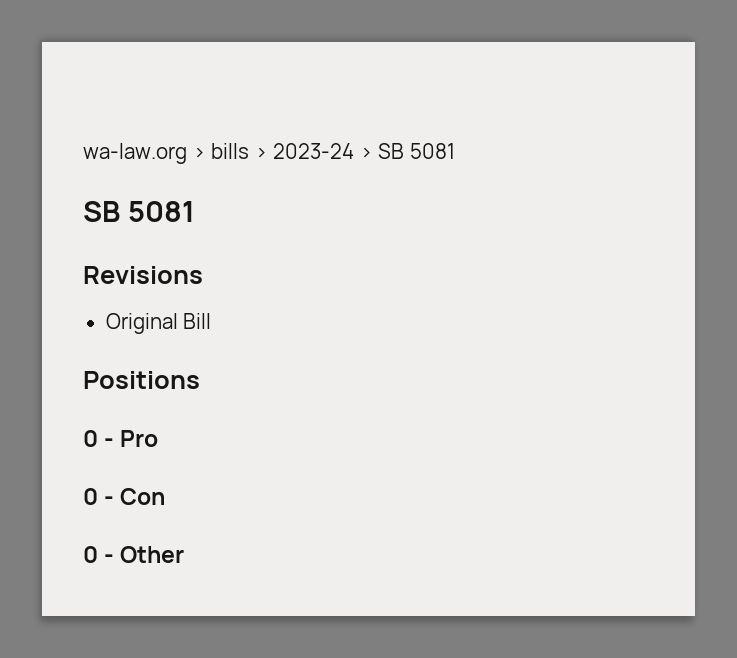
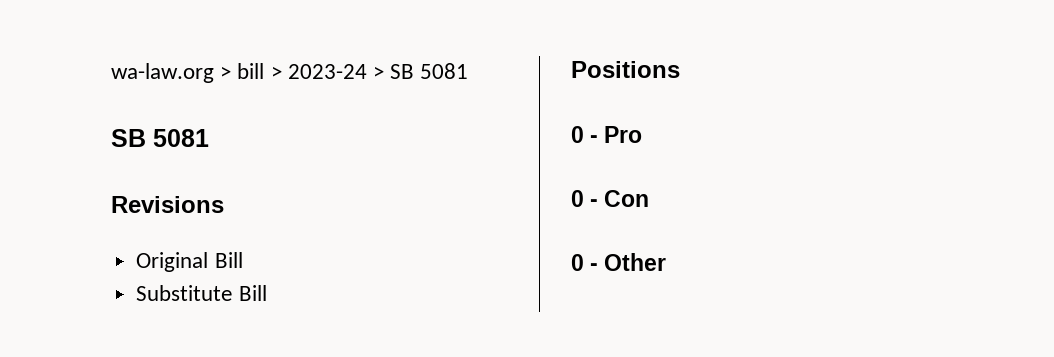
[211,143,250,159] bills -> [237,63,265,79] bill
(212, 321) none -> [136,285,267,301] // Substitute Bill

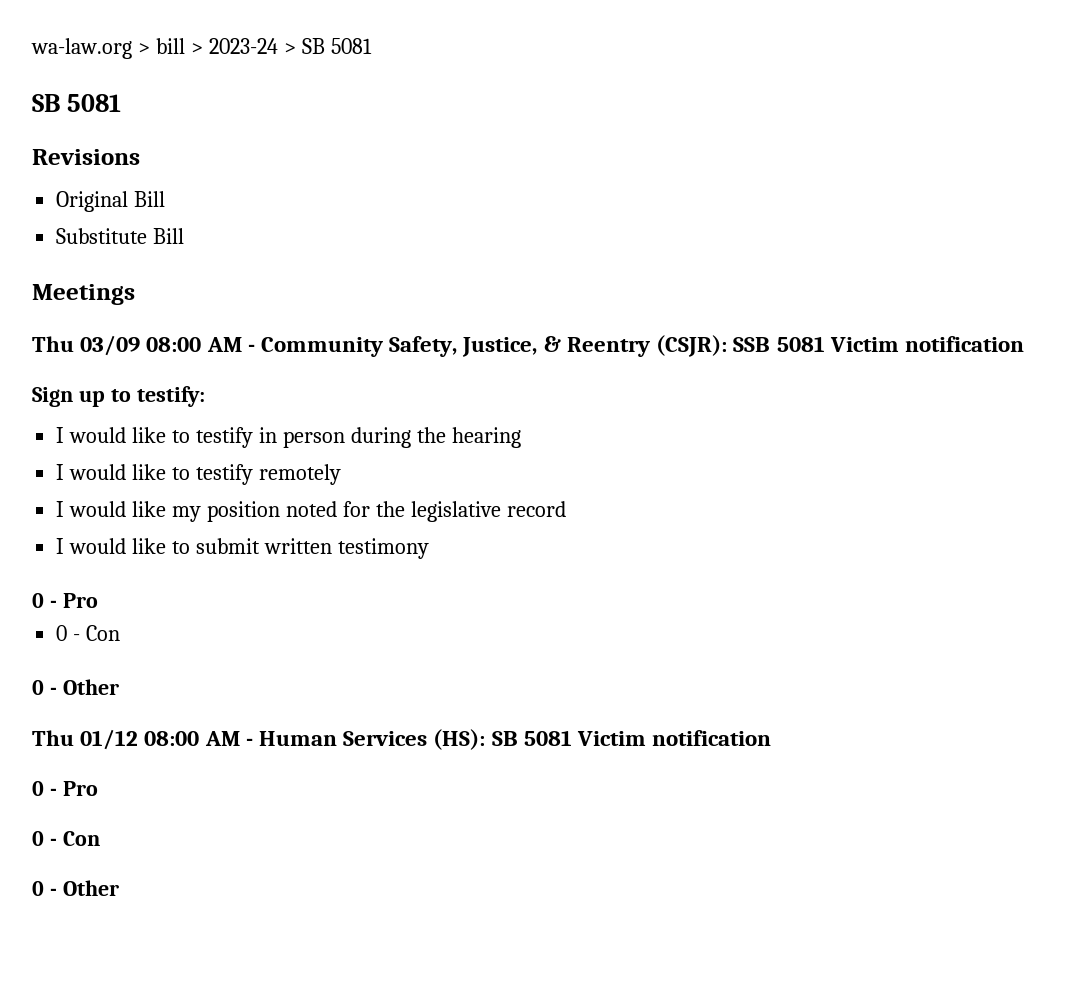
[571,61,680,78] [571,126,643,143] [571,190,650,207] [571,253,667,271] Positions // 0 - Pro // 0 - Con // 0 - Other -> [32,284,135,305] [32,335,1024,357] [32,386,205,407] [56,427,521,448] [56,464,341,485] [56,501,566,522] [56,538,429,559] [32,593,98,608] [56,625,121,641] [32,679,119,695] [32,729,772,750] [32,781,98,796] [32,831,100,846] [32,880,119,896] Meetings // Thu 03/09 08:00 AM - Community Safety, Justice, & Reentry (CSJR): SSB 5081 Victim notification // Sign up to testify: // I would like to testify in person during the hearing // I would like to testify remotely // I would like my position noted for the legislative record // I would like to submit written testimony // 0 - Pro // 0 - Con // 0 - Other // Thu 01/12 08:00 AM - Human Services (HS): SB 5081 Victim notification // 0 - Pro // 0 - Con // 0 - Other

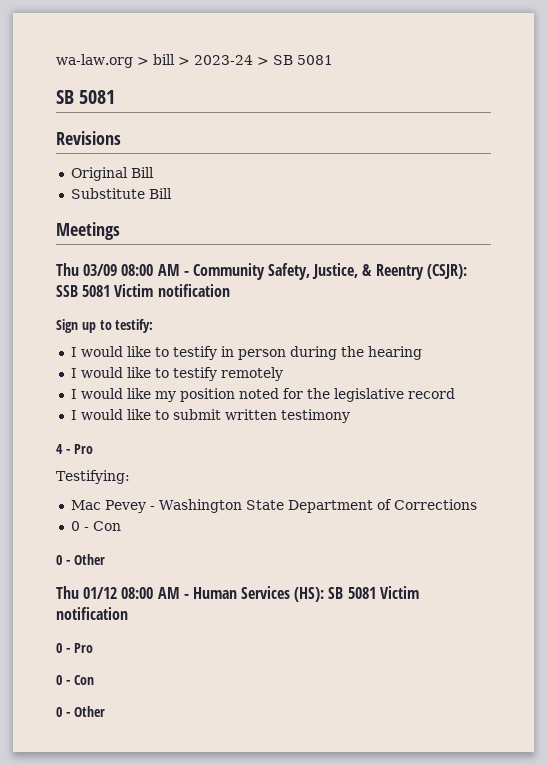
[32,593,98,608] 0 - Pro -> [56,444,93,454] [56,470,130,484] [70,499,477,513] 4 - Pro // Testifying: // Mac Pevey - Washington State Department of Corrections

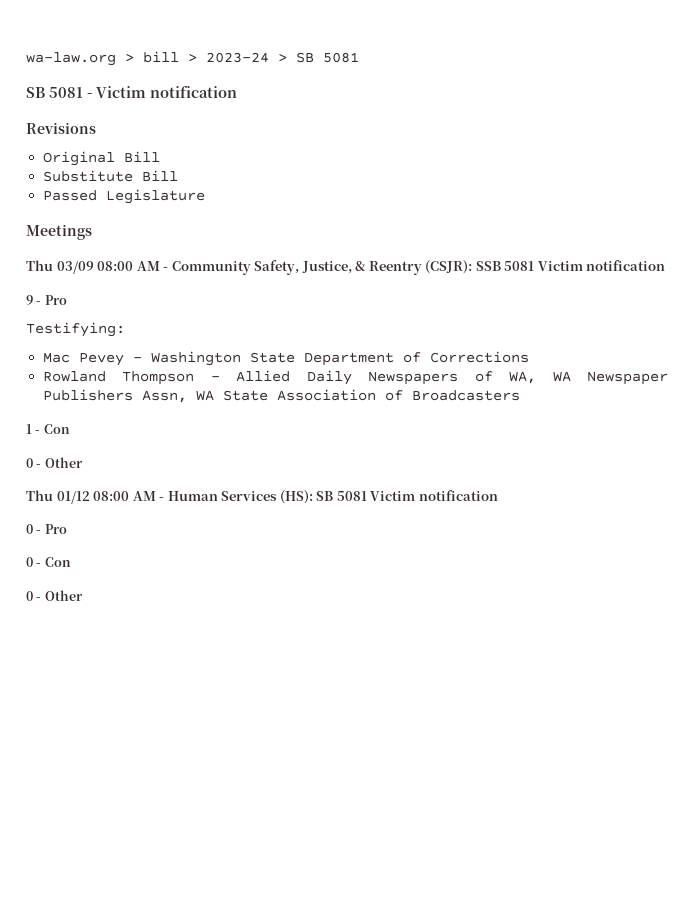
(116, 97) none -> [87,86,237,98] - Victim notification
(172, 193) none -> [43,189,206,204] // Passed Legislature
[56,319,154,333] [70,346,422,360] [70,367,283,381] [70,388,455,402] [70,409,350,423] [56,444,63,454] Sign up to testify: // I would like to testify in person during the hearing // I would like to testify remotely // I would like my position noted for the legislative record // I would like to submit written testimony // 4 -> [26,295,33,305] 9
[70,521,80,531] 0 -> [43,370,668,385] [43,389,521,403] [26,424,32,434] Rowland Thompson - Allied Daily Newspapers of WA, WA Newspaper Publishers Assn, WA State Association of Broadcasters // 1

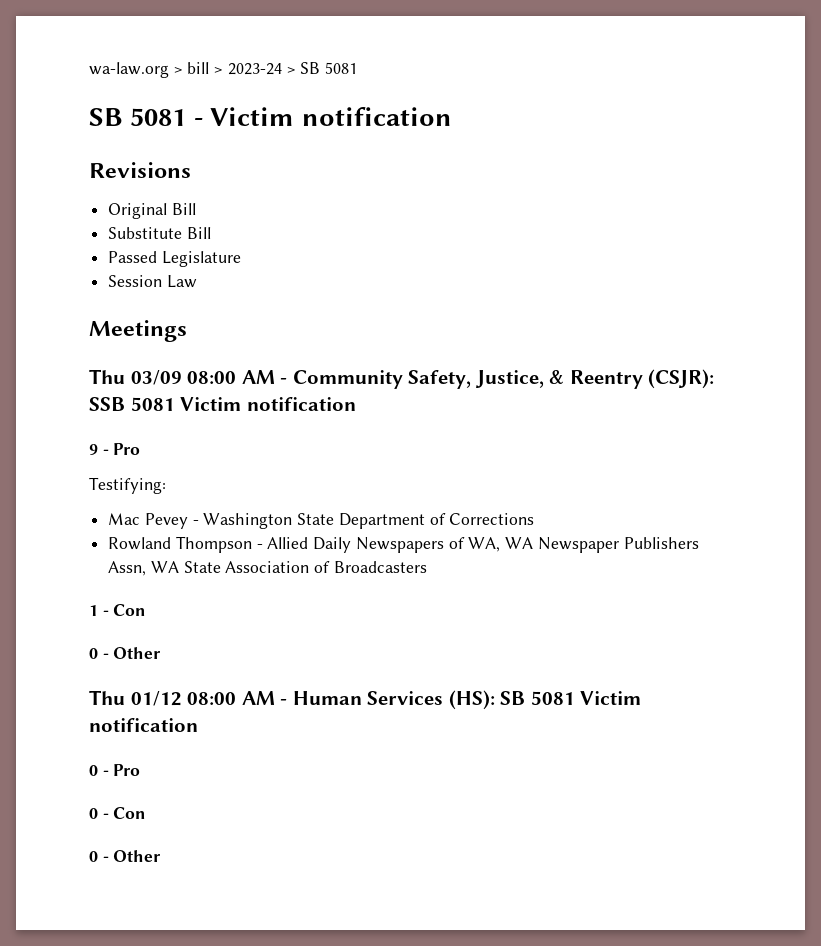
(206, 196) none -> [108,275,197,288] // Session Law

